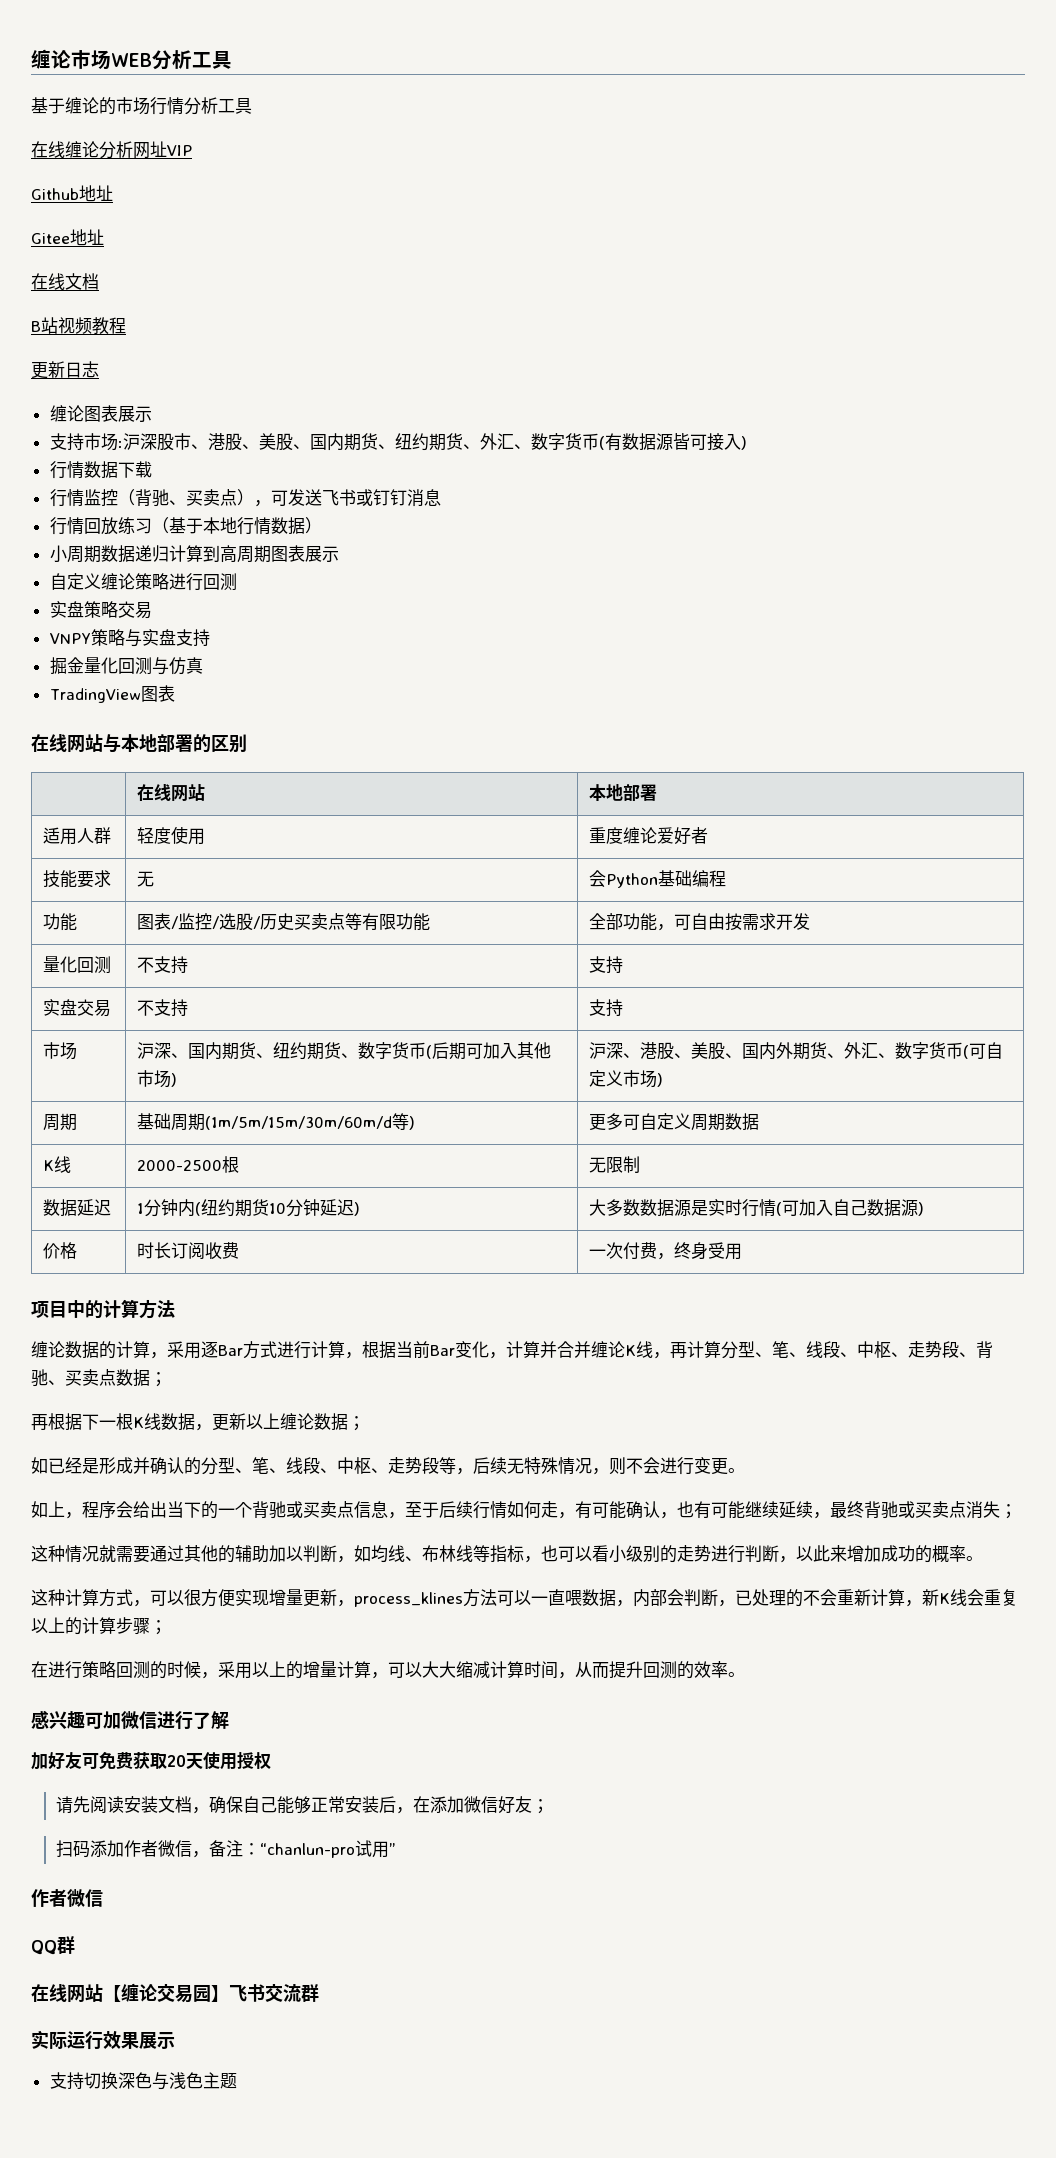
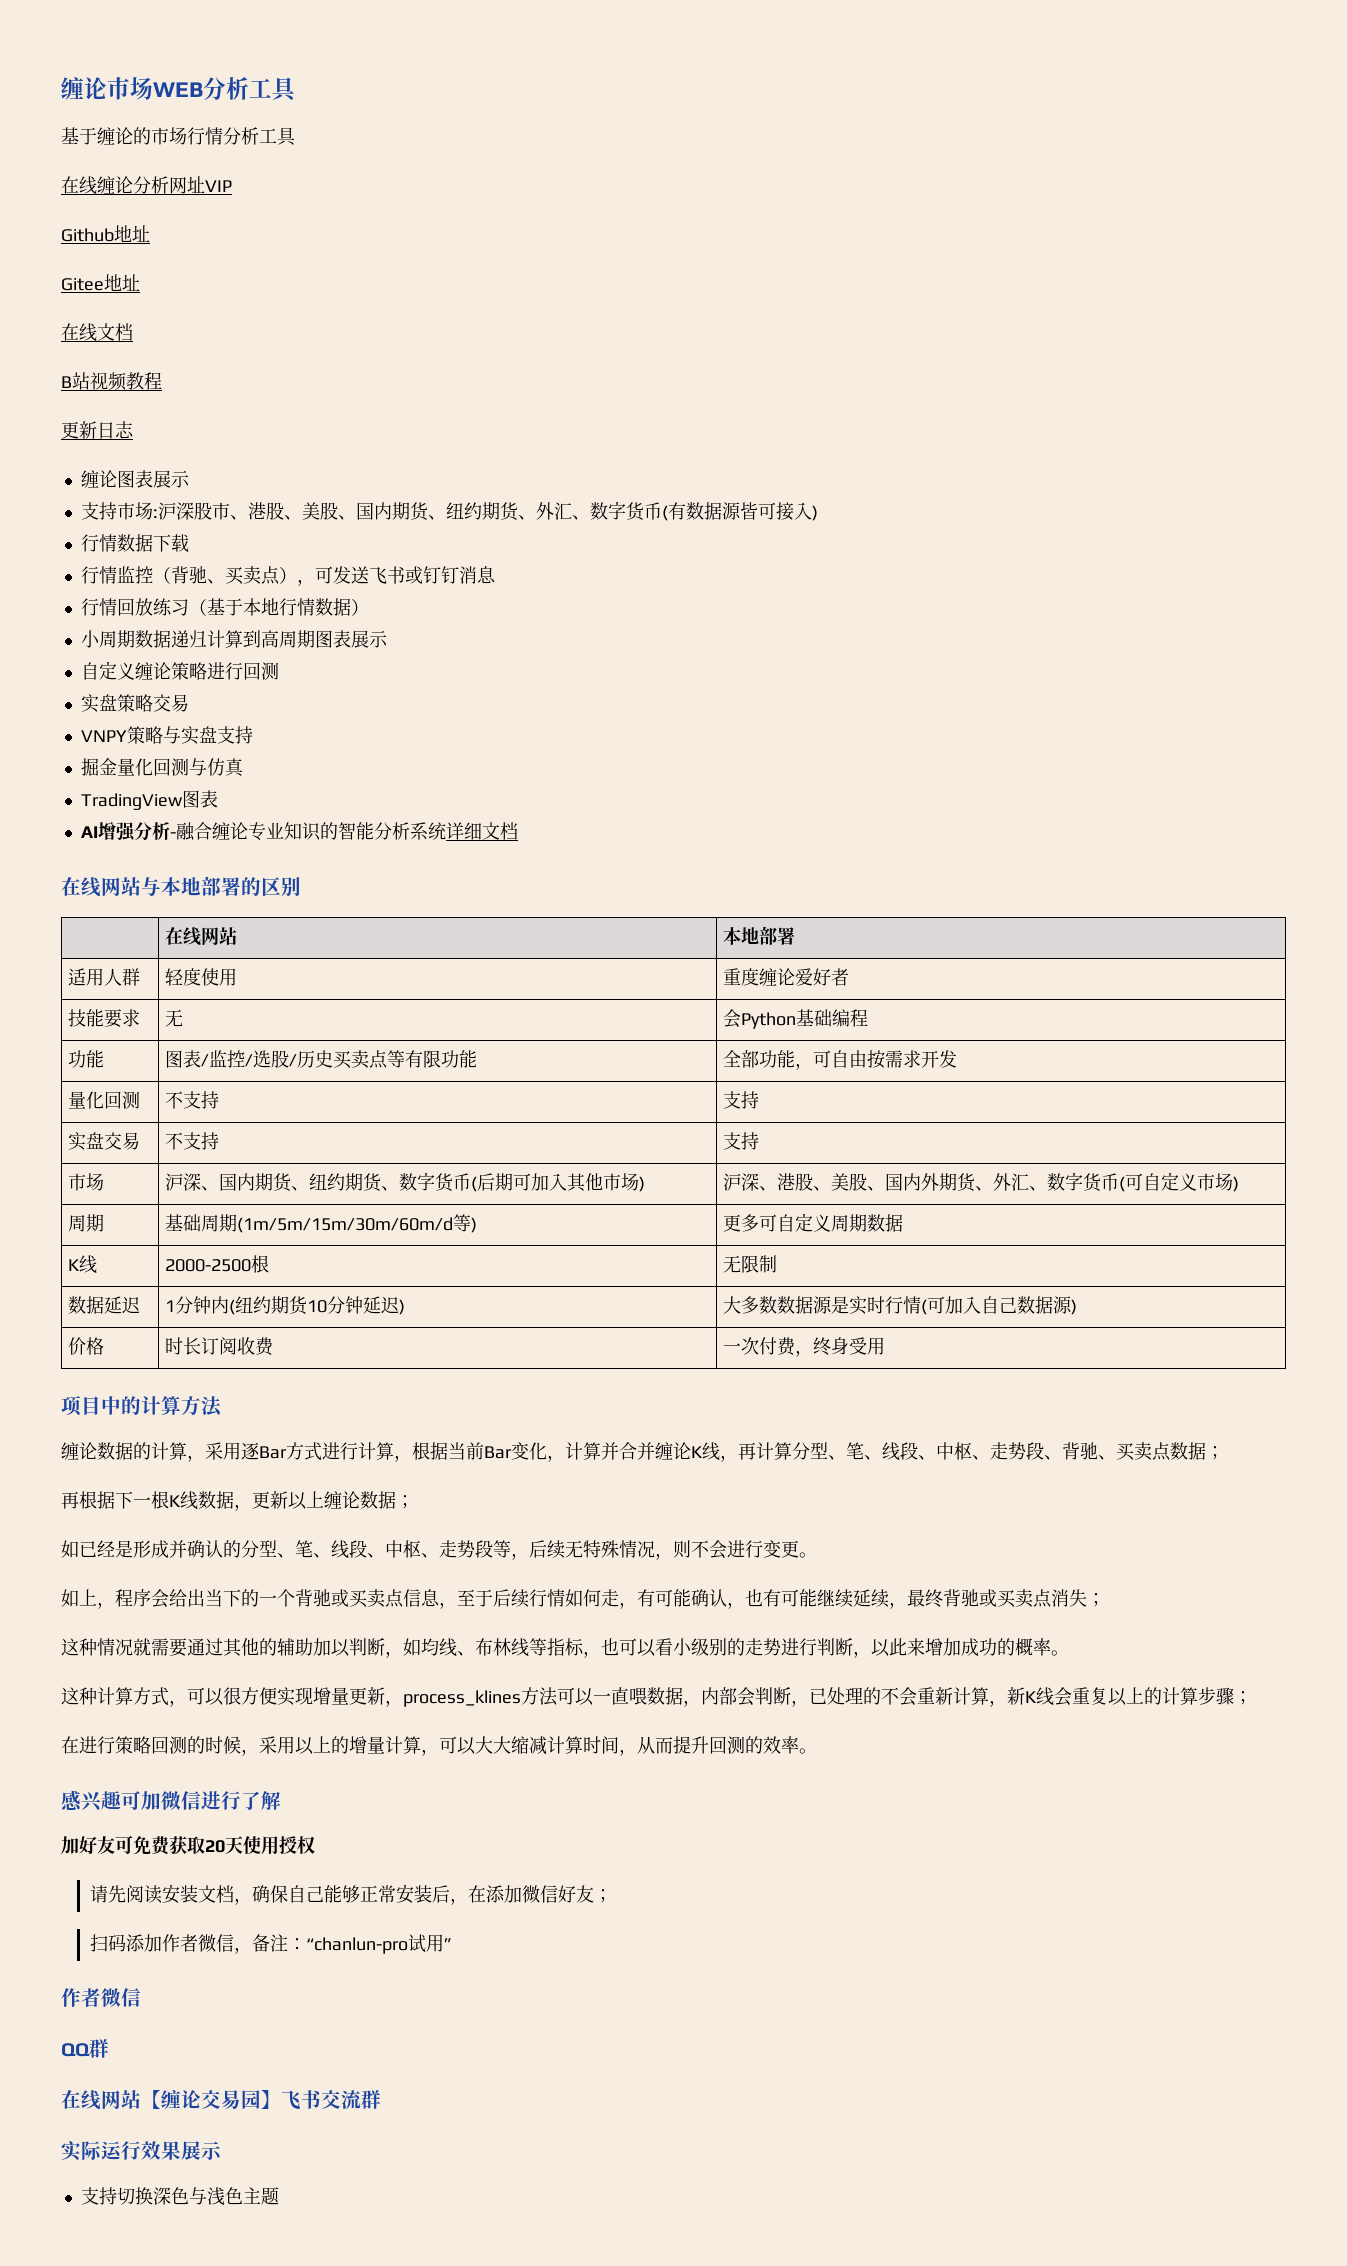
(175, 693) none -> [80,822,518,842] // AI增强分析-融合缠论专业知识的智能分析系统详细文档

